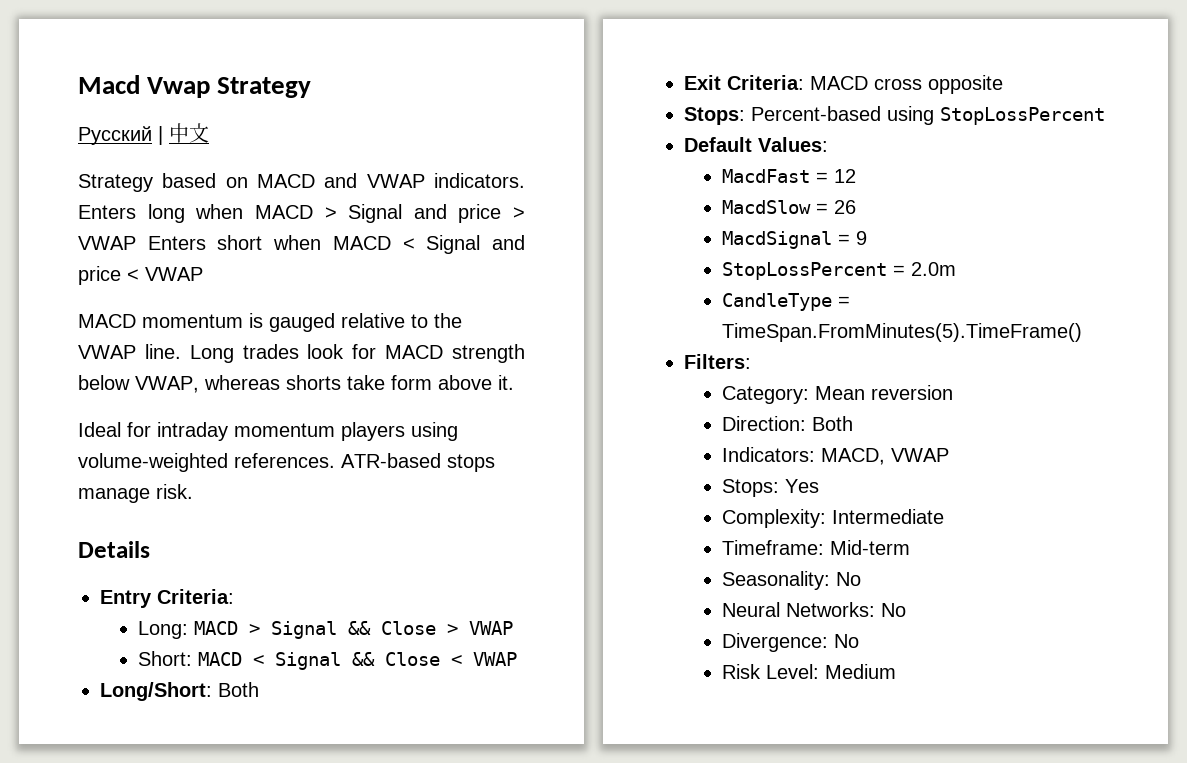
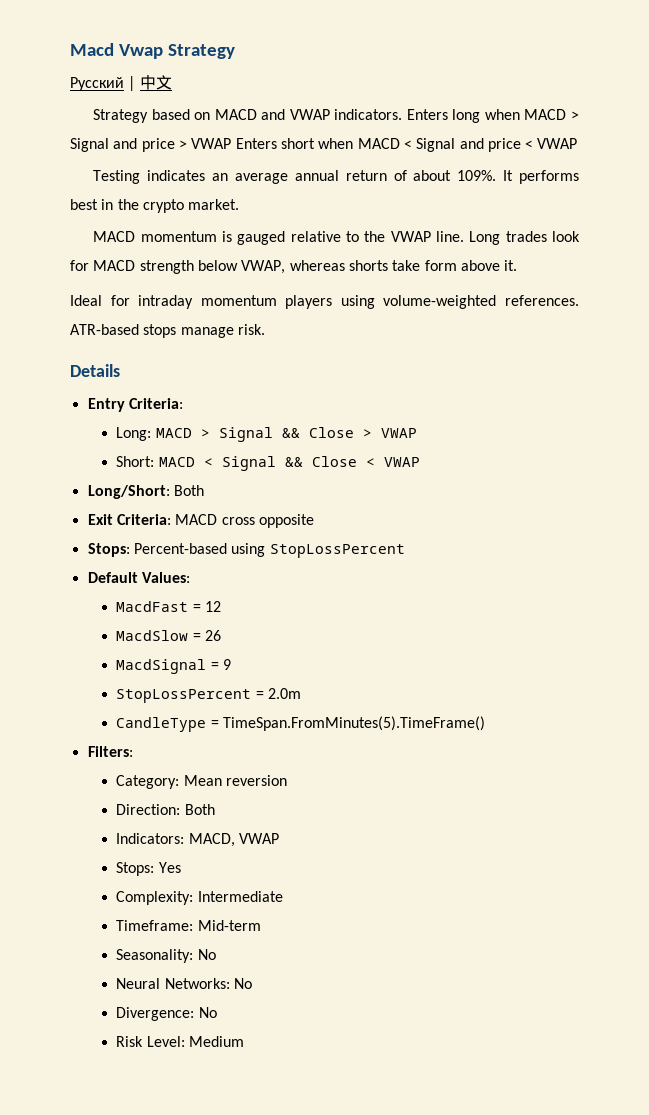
(203, 274) none -> [93,170,579,184] [70,199,240,213] // Testing indicates an average annual return of about 109%. It performs best in the crypto market.

